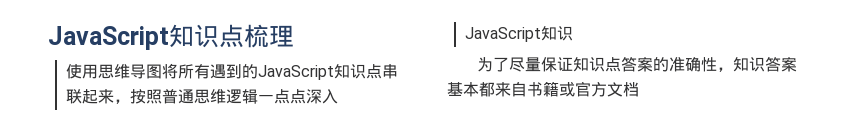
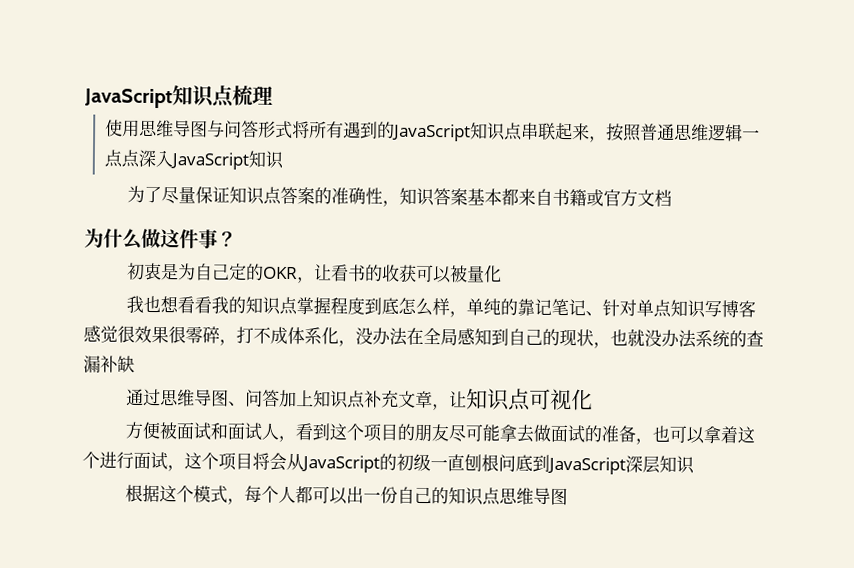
(163, 71) none -> [206,120,293,140] 与问答形式
(639, 89) none -> [84,228,237,249] [127,262,503,284] [126,295,757,319] [83,325,764,349] [83,355,135,373] [126,388,594,411] [125,421,756,445] [82,451,695,475] [125,484,569,506] // 为什么做这件事？ // 初衷是为自己定的OKR，让看书的收获可以被量化 // 我也想看看我的知识点掌握程度到底怎么样，单纯的靠记笔记、针对单点知识写博客感觉很效果很零碎，打不成体系化，没办法在全局感知到自己的现状，也就没办法系统的查漏补缺 // 通过思维导图、问答加上知识点补充文章，让知识点可视化 // 方便被面试和面试人，看到这个项目的朋友尽可能拿去做面试的准备，也可以拿着这个进行面试，这个项目将会从JavaScript的初级一直刨根问底到JavaScript深层知识 // 根据这个模式，每个人都可以出一份自己的知识点思维导图

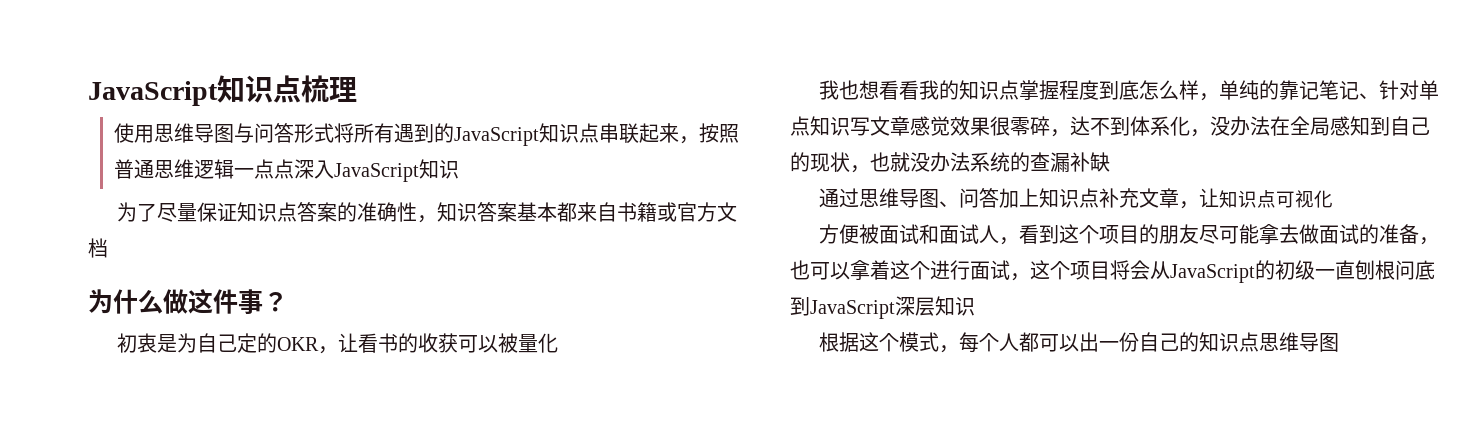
[721,300,757,318] [83,325,135,343] 博客感觉很 -> [870,116,950,136] 文章感觉
[236,326,288,344] 打不成 -> [1070,116,1130,136] 达不到

